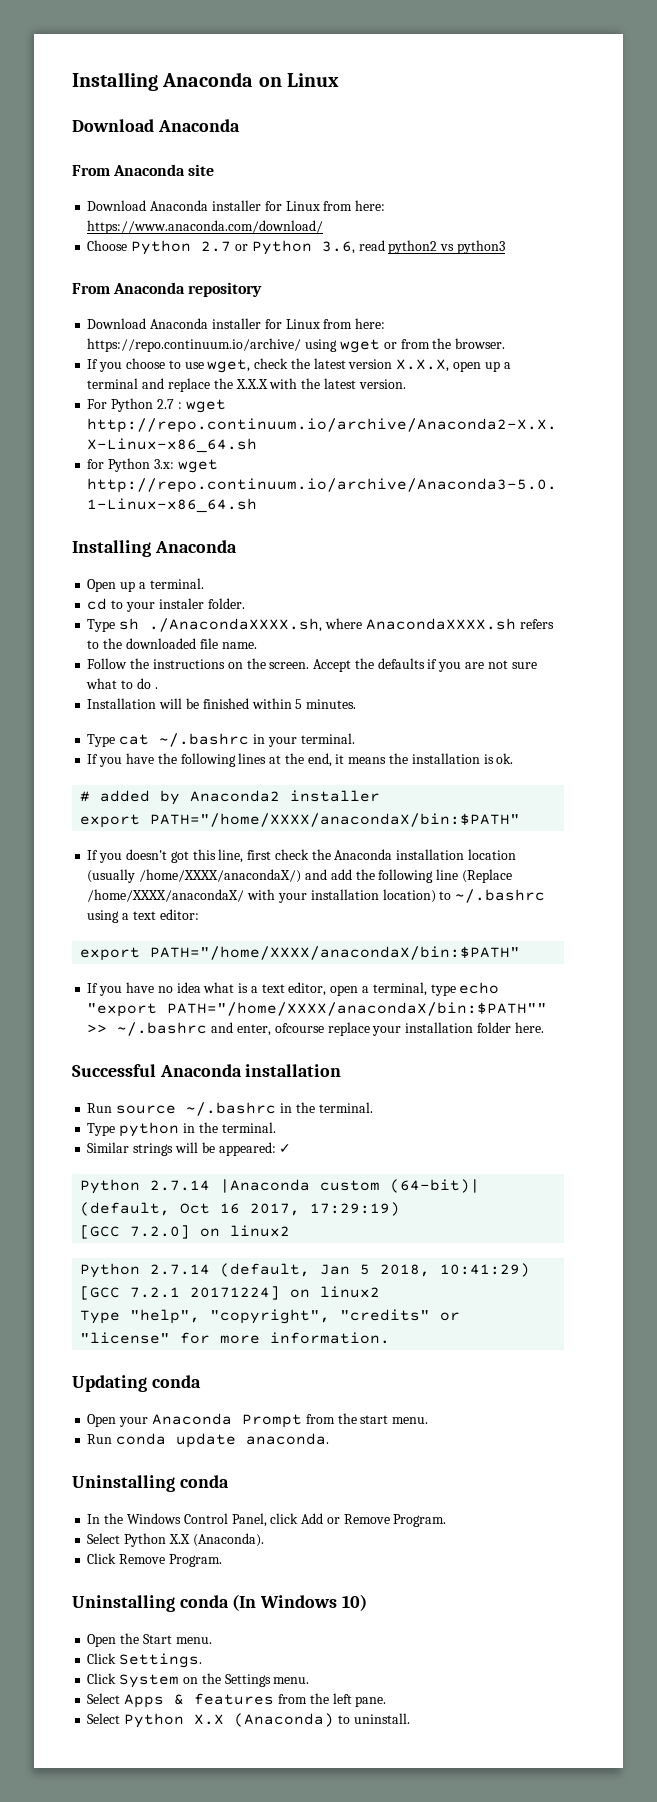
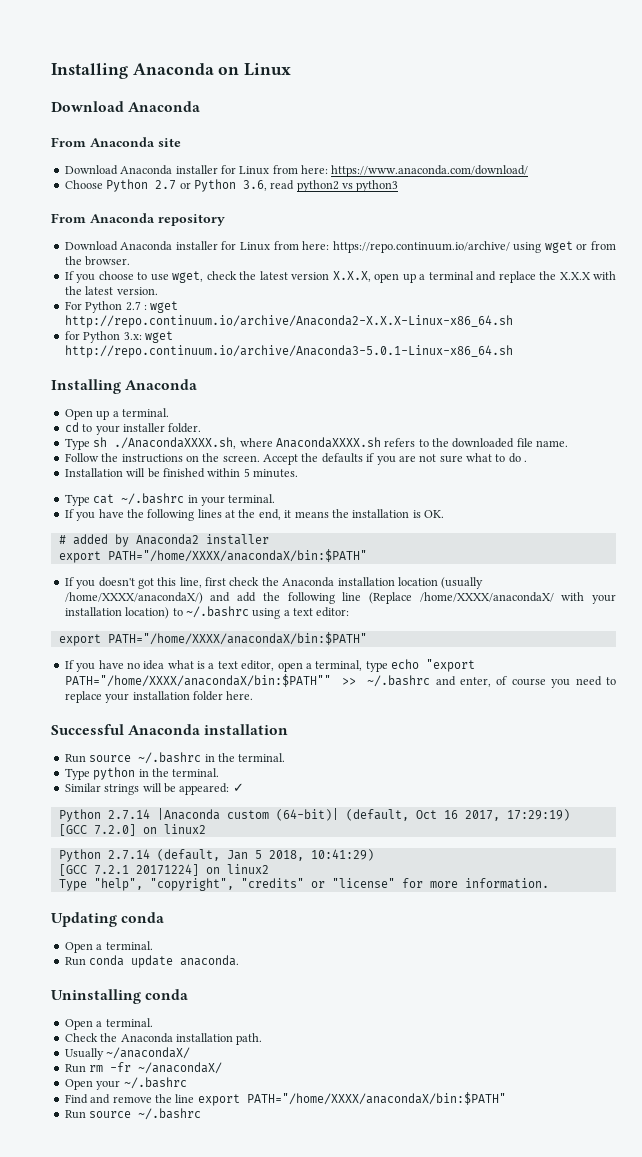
[158,598,204,609] instaler -> [122,423,165,432] installer
[496,753,514,764] ok. -> [424,510,444,518] OK.
[274,1023,324,1033] ofcourse -> [496,676,616,688] of course you need to
[119,1413,429,1428] your Anaconda Prompt from the start menu. -> [96,941,153,950] a terminal.
[87,1513,447,1527] [87,1533,264,1547] [87,1553,222,1567] [72,1594,367,1612] [87,1633,212,1647] [87,1653,203,1668] [87,1673,310,1688] [87,1693,387,1708] [87,1713,410,1728] In the Windows Control Panel, click Add or Remove Program. // Select Python X.X (Anaconda). // Click Remove Program. // Uninstalling conda (In Windows 10) // Open the Start menu. // Click Settings. // Click System on the Settings menu. // Select Apps & features from the left pane. // Select Python X.X (Anaconda) to uninstall. -> [64,1018,153,1030] [64,1033,263,1045] [64,1047,191,1060] [64,1062,223,1074] [64,1077,187,1090] [64,1092,506,1106] [64,1108,202,1120] Open a terminal. // Check the Anaconda installation path. // Usually ~/anacondaX/ // Run rm -fr ~/anacondaX/ // Open your ~/.bashrc // Find and remove the line export PATH="/home/XXXX/anacondaX/bin:$PATH" // Run source ~/.bashrc

